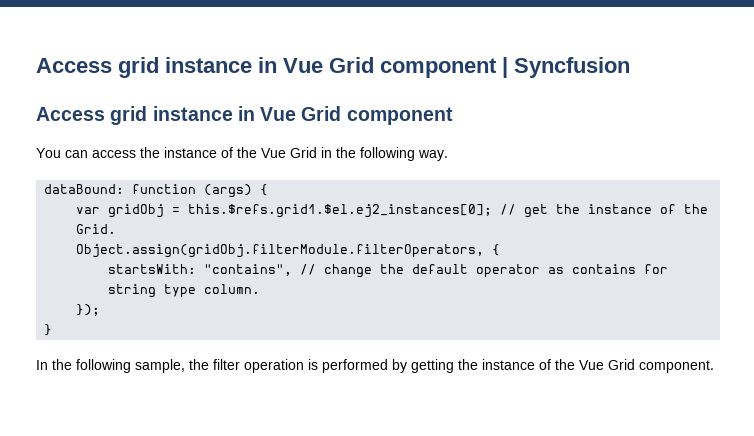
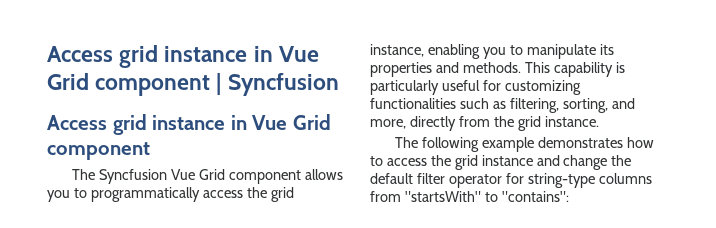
[36,147,448,161] [44,184,269,198] [76,204,709,218] [76,224,117,234] [76,244,501,258] [108,264,669,278] [108,284,261,298] [76,304,101,316] [44,324,53,336] [36,359,714,373] You can access the instance of the Vue Grid in the following way. // dataBound: function (args) { // var gridObj = this.$refs.grid1.$el.ej2_instances[0]; // get the instance of the Grid. // Object.assign(gridObj.filterModule.filterOperators, { // startsWith: "contains", // change the default operator as contains for string type column. // }); // } // In the following sample, the filter operation is performed by getting the instance of the Vue Grid component. -> [72,169,343,184] [47,187,294,202] [370,44,614,59] [370,62,625,77] [370,80,581,95] [370,98,635,113] [370,116,599,131] [395,137,654,152] [370,155,632,170] [370,173,652,188] [370,191,569,202] The Syncfusion Vue Grid component allows you to programmatically access the grid instance, enabling you to manipulate its properties and methods. This capability is particularly useful for customizing functionalities such as filtering, sorting, and more, directly from the grid instance. // The following example demonstrates how to access the grid instance and change the default filter operator for string-type columns from "startsWith" to "contains":

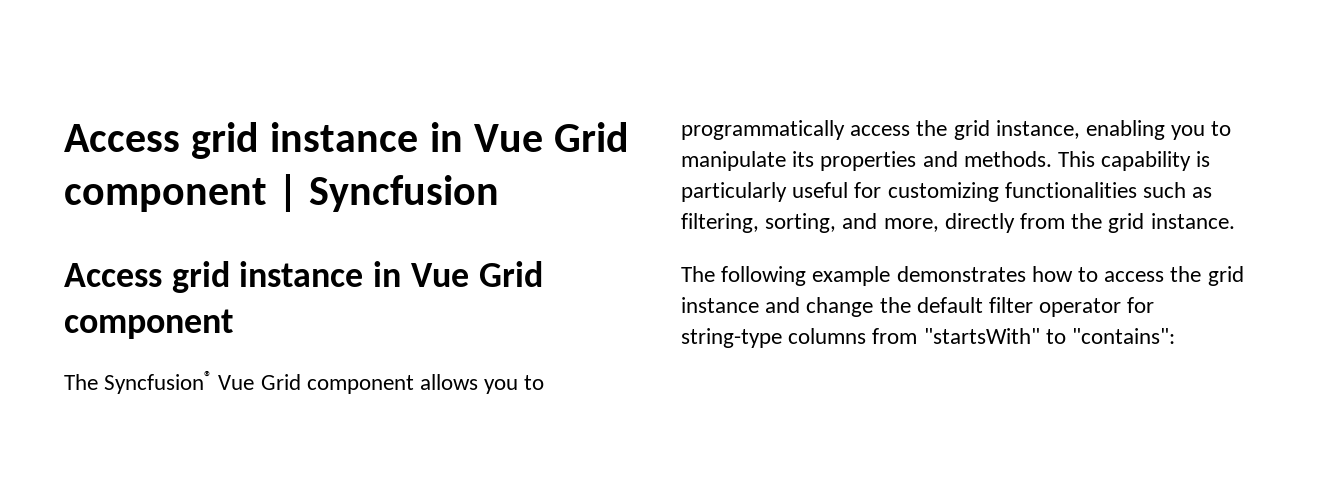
[99,169,168,184] Syncfusion -> [104,371,213,394] Syncfusion®

